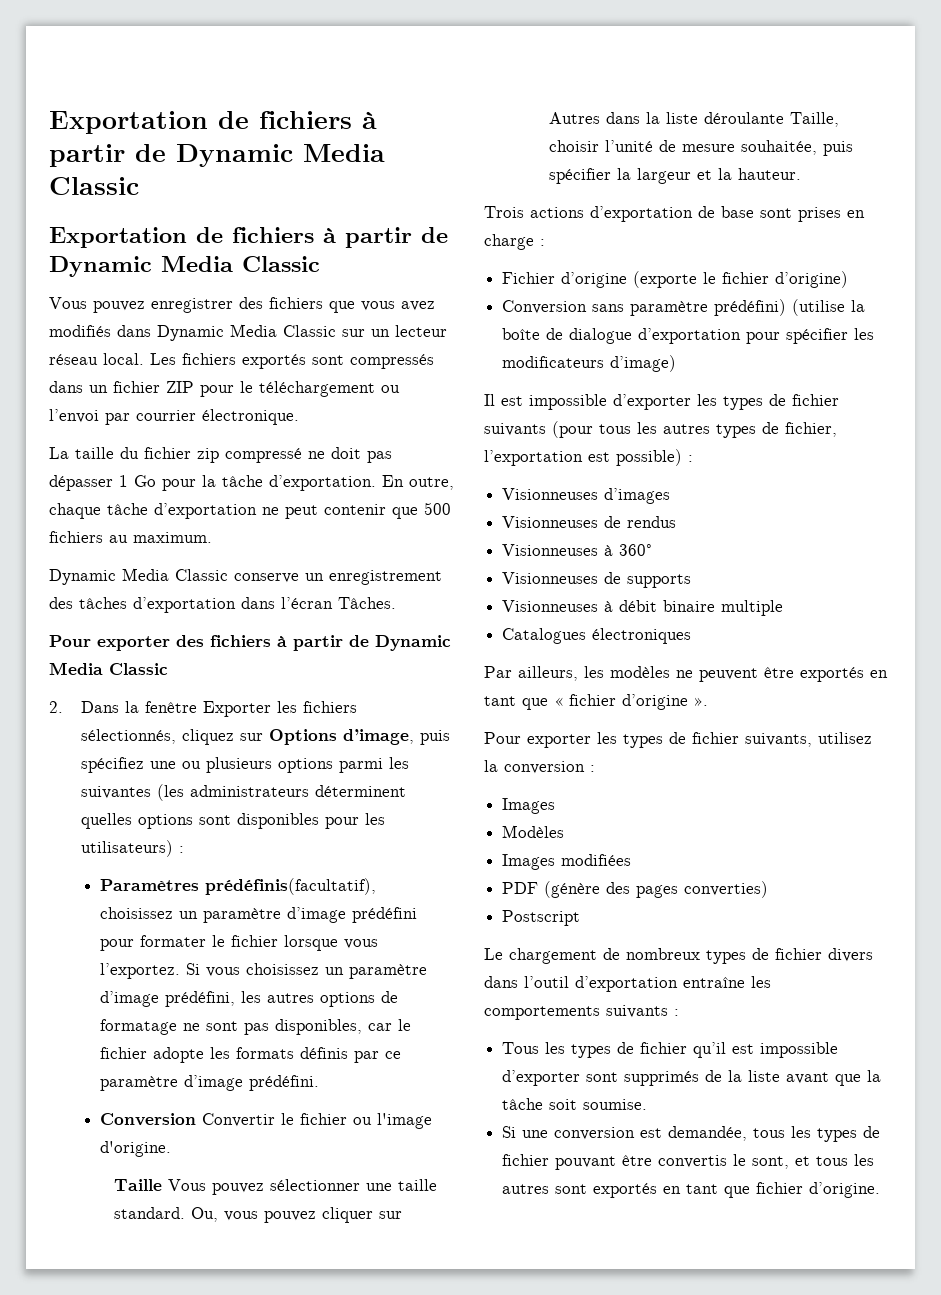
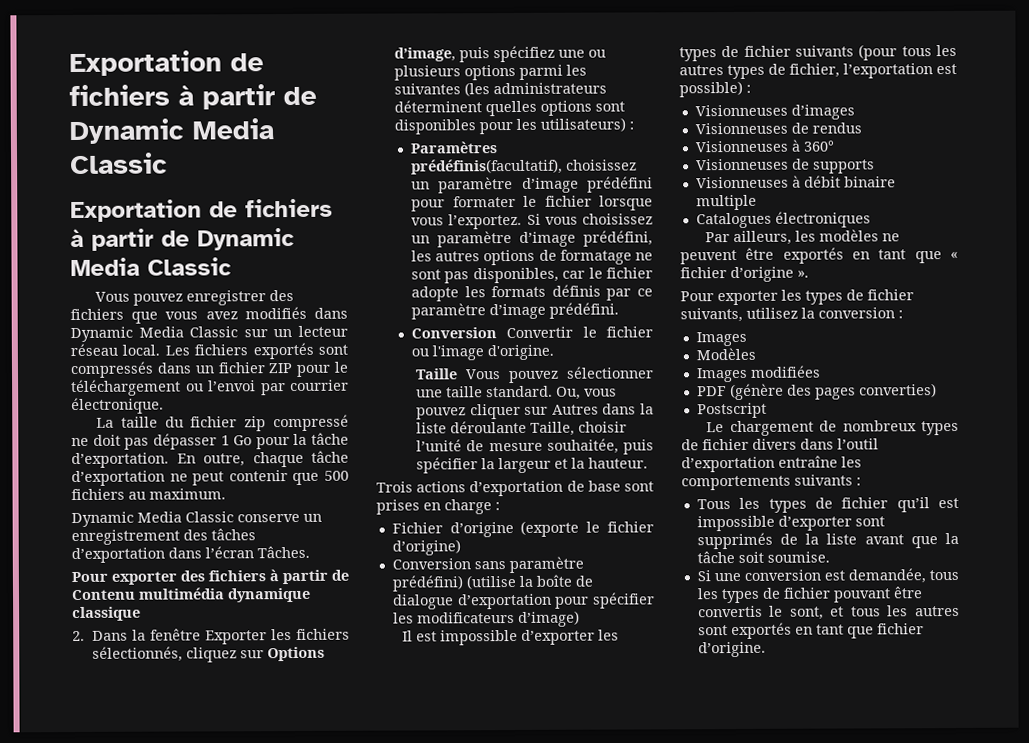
[375,635,451,651] [49,662,168,675] Dynamic Media Classic -> [71,587,311,603] [72,606,141,622] Contenu multimédia dynamique classique

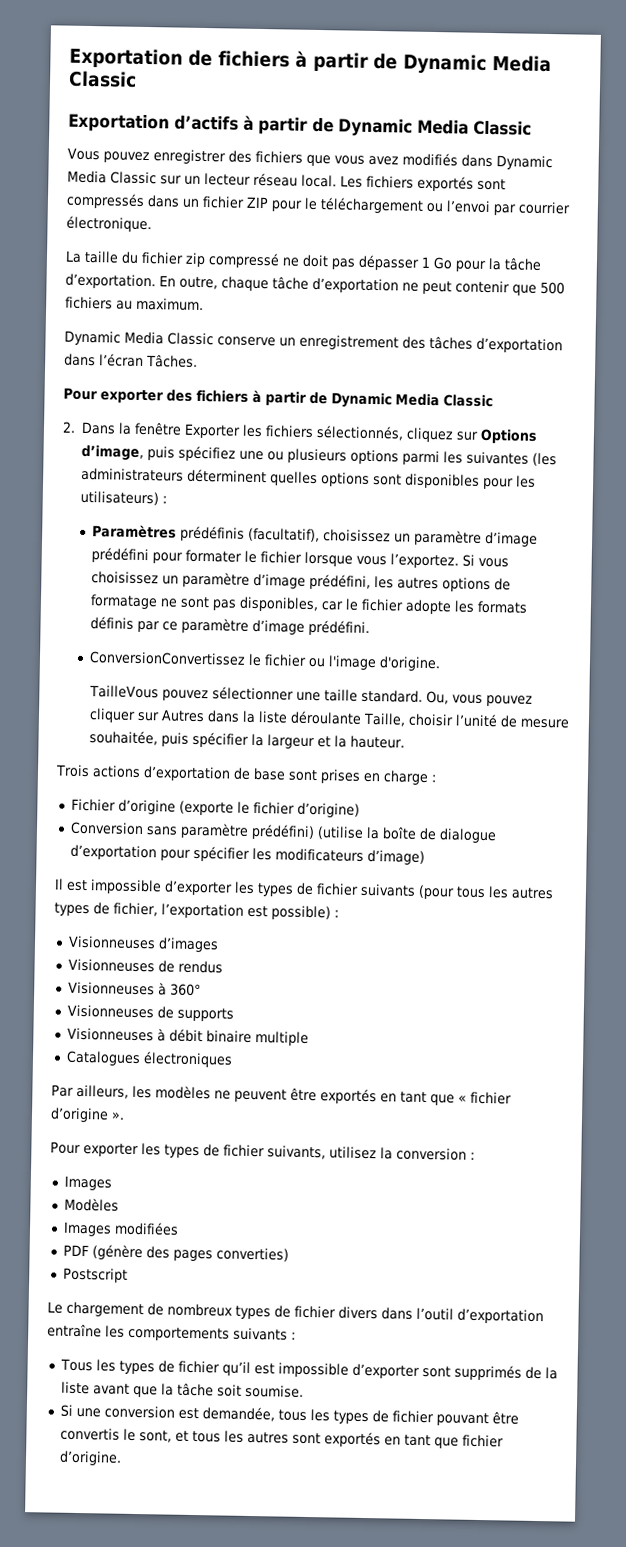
[209,198,333,218] de fichiers -> [174,115,239,131] d’actifs
[71,587,311,603] [72,606,141,622] Contenu multimédia dynamique classique -> [331,392,493,409] Dynamic Media Classic
[411,158,564,175] prédéfinis(facultatif), -> [179,525,320,543] prédéfinis (facultatif),
[411,326,574,339] Conversion Convertir -> [88,651,246,666] ConversionConvertissez
[415,368,502,380] Taille Vous -> [88,685,159,699] TailleVous

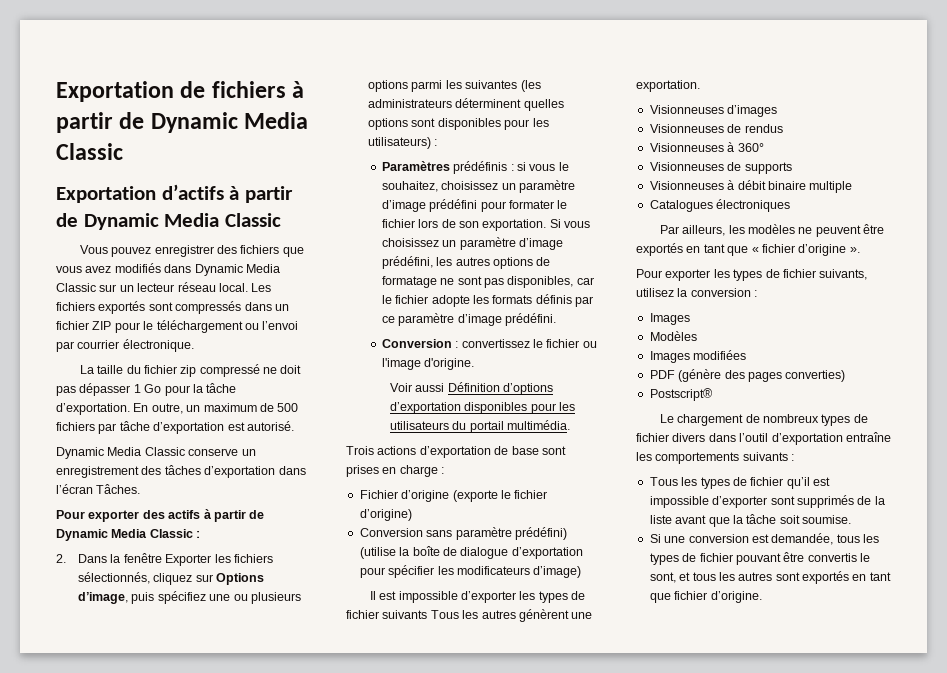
[221,276,565,296] [65,296,204,312] chaque tâche d’exportation ne peut contenir que 500 fichiers au maximum. -> [186,403,299,412] [56,421,294,434] un maximum de 500 fichiers par tâche d’exportation est autorisé.
[196,389,493,409] fichiers à partir de Dynamic Media Classic -> [168,509,265,522] [56,529,201,541] actifs à partir de Dynamic Media Classic :
[247,527,320,543] (facultatif), -> [510,162,569,171] [381,181,438,192] : si vous le souhaitez,
[303,551,459,569] lorsque vous l’exportez. -> [418,219,547,231] lors de son exportation.
[88,651,246,666] ConversionConvertissez -> [381,339,530,348] Conversion : convertissez
[88,685,533,707] [88,708,569,729] [88,730,405,750] TailleVous pouvez sélectionner une taille standard. Ou, vous pouvez cliquer sur Autres dans la liste déroulante Taille, choisir l’unité de mesure souhaitée, puis spécifier la largeur et la hauteur. -> [390,382,554,395] [390,402,576,414] [390,420,571,433] Voir aussi Définition d’options d’exportation disponibles pour les utilisateurs du portail multimédia.
[418,884,554,900] [54,902,339,921] (pour tous les autres types de fichier, l’exportation est possible) : -> [430,609,593,622] [636,80,700,92] Tous les autres génèrent une exportation.
[62,1267,128,1283] Postscript -> [649,388,713,401] Postscript®

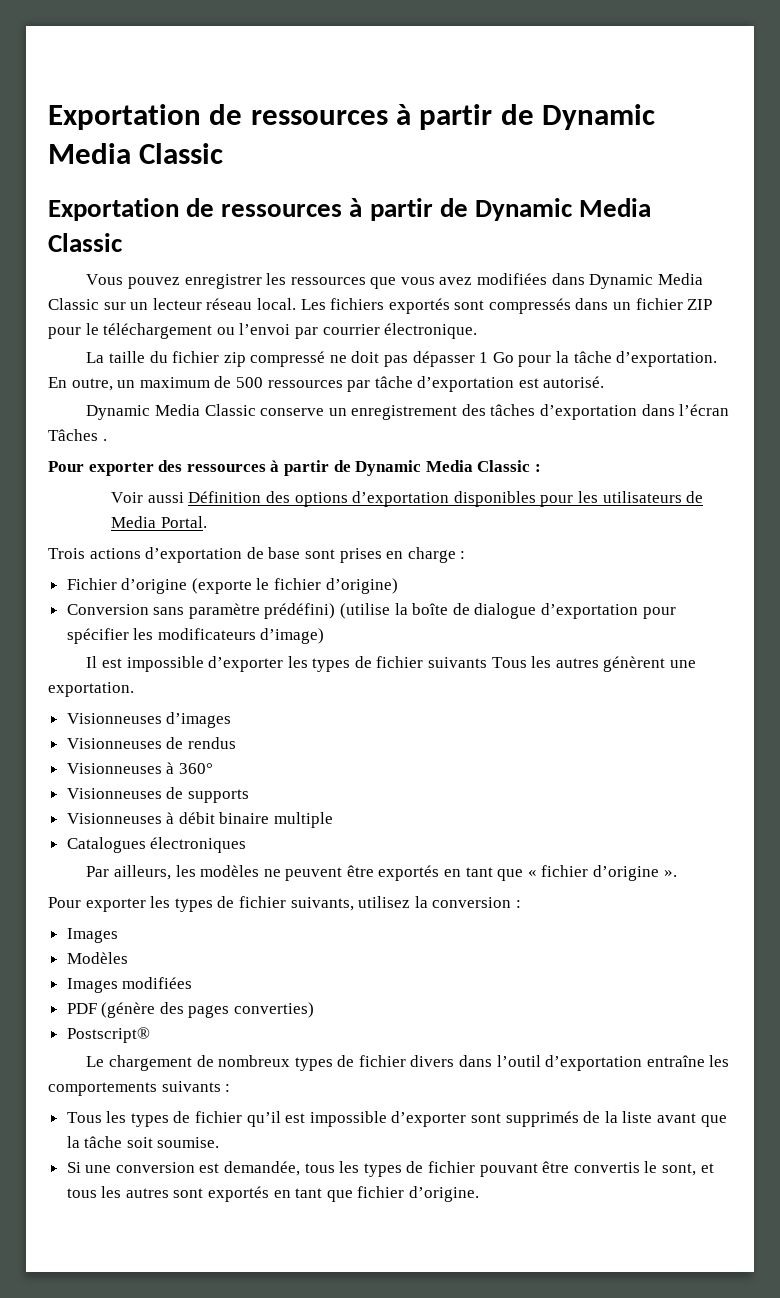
[56,81,286,102] Exportation de fichiers -> [48,104,388,130] Exportation de ressources
[161,184,224,200] d’actifs -> [186,198,343,217] de ressources
[216,245,280,254] des fichiers -> [266,273,366,285] les ressources
[114,263,161,273] modifiés -> [477,273,548,285] modifiées
[56,422,95,431] fichiers -> [267,380,343,388] ressources
[96,484,141,494] Tâches. -> [48,429,107,441] Tâches .
[168,510,201,519] actifs -> [186,464,266,472] ressources
[56,553,273,566] [78,572,265,585] [78,591,301,604] [368,80,541,92] [368,98,564,111] [368,118,549,130] [368,137,438,149] [381,161,569,174] [381,180,575,193] [381,199,568,212] [381,219,591,231] [381,237,563,250] [381,256,551,269] [381,276,594,288] [381,294,594,307] [381,313,556,326] [381,339,597,348] [381,358,475,370] // 2. Dans la fenêtre Exporter les fichiers sélectionnés, cliquez sur Options d’image, puis spécifiez une ou plusieurs options parmi les suivantes (les administrateurs déterminent quelles options sont disponibles pour les utilisateurs) : // Paramètres prédéfinis : si vous le souhaitez, choisissez un paramètre d’image prédéfini pour formater le fichier lors de son exportation. Si vous choisissez un paramètre d’image prédéfini, les autres options de formatage ne sont pas disponibles, car le fichier adopte les formats définis par ce paramètre d’image prédéfini. // Conversion : convertissez le fichier ou l'image d'origine. -> (541, 468) none
[503,383,554,395] d’options -> [265,491,348,507] des options
[452,420,571,433] du portail multimédia. -> [686,491,704,503] [111,516,207,528] de Media Portal.

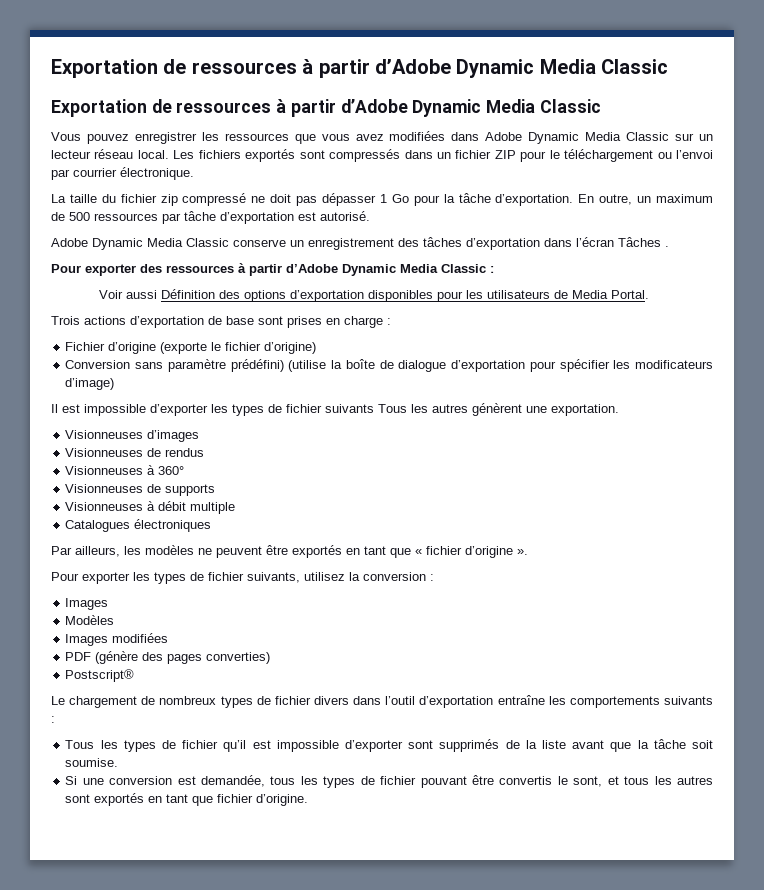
[48,104,534,130] Exportation de ressources à partir de -> [51,59,451,78] Exportation de ressources à partir d’Adobe
[439,198,468,217] de -> [340,99,408,113] d’Adobe
(585, 279) none -> [485,132,523,141] Adobe
(605, 382) none -> [51,238,88,247] Adobe
[333,460,351,472] de -> [286,264,338,273] d’Adobe
[219,812,270,824] binaire -> (187, 506) none

